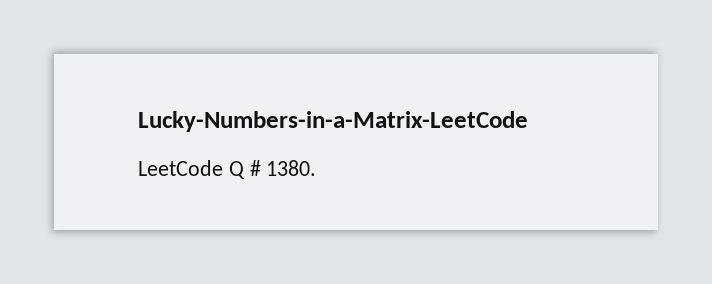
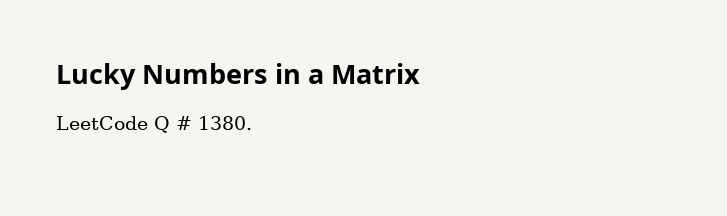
[138,111,528,132] Lucky-Numbers-in-a-Matrix-LeetCode -> [56,63,421,90] Lucky Numbers in a Matrix

